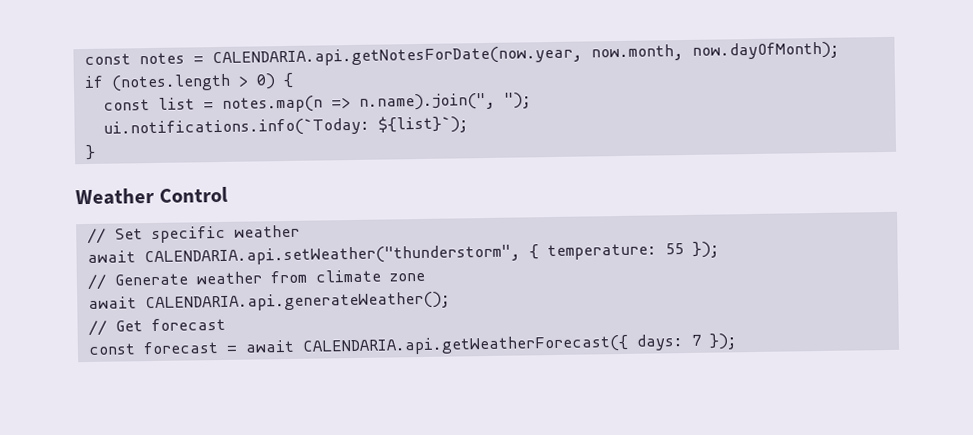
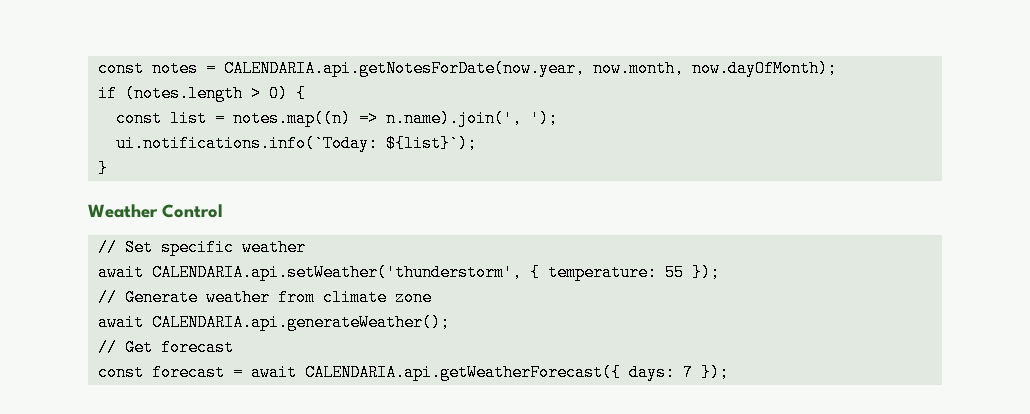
[221,92,532,113] notes.map(n => n.name).join(", "); -> [232,110,558,127] notes.map((n) => n.name).join(', ');
[143,244,521,267] CALENDARIA.api.setWeather("thunderstorm", -> [151,264,522,281] CALENDARIA.api.setWeather('thunderstorm',

